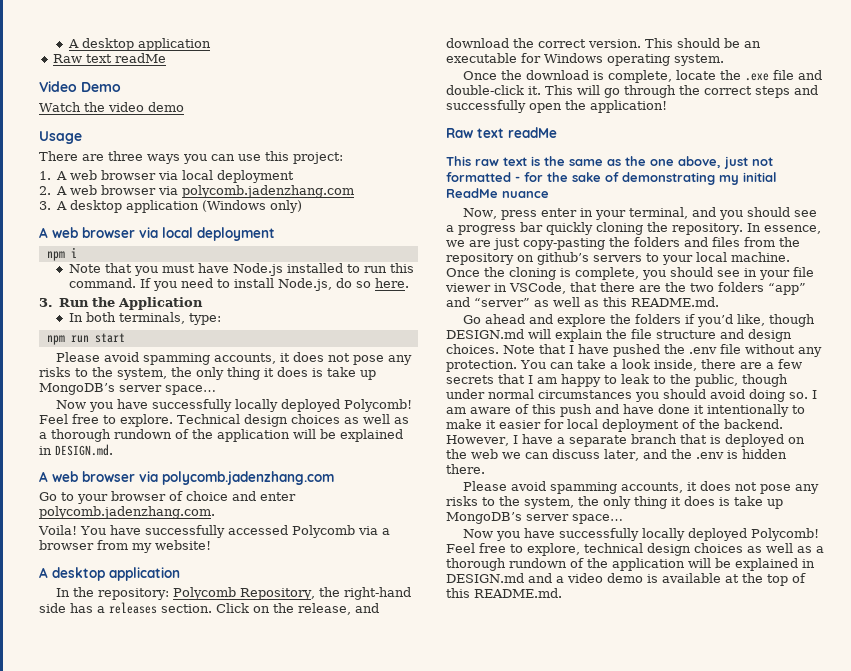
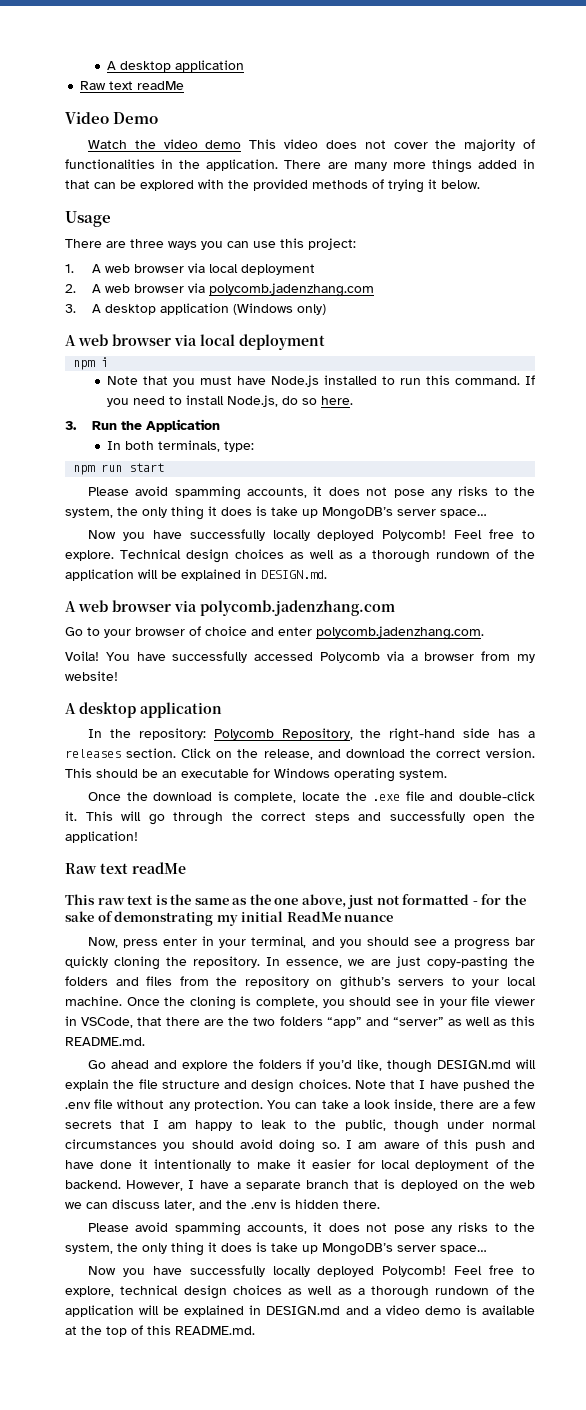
(184, 107) none -> [249,139,535,151] [65,159,536,173] [65,179,480,193] This video does not cover the majority of functionalities in the application. There are many more things added in that can be explored with the provided methods of trying it below.

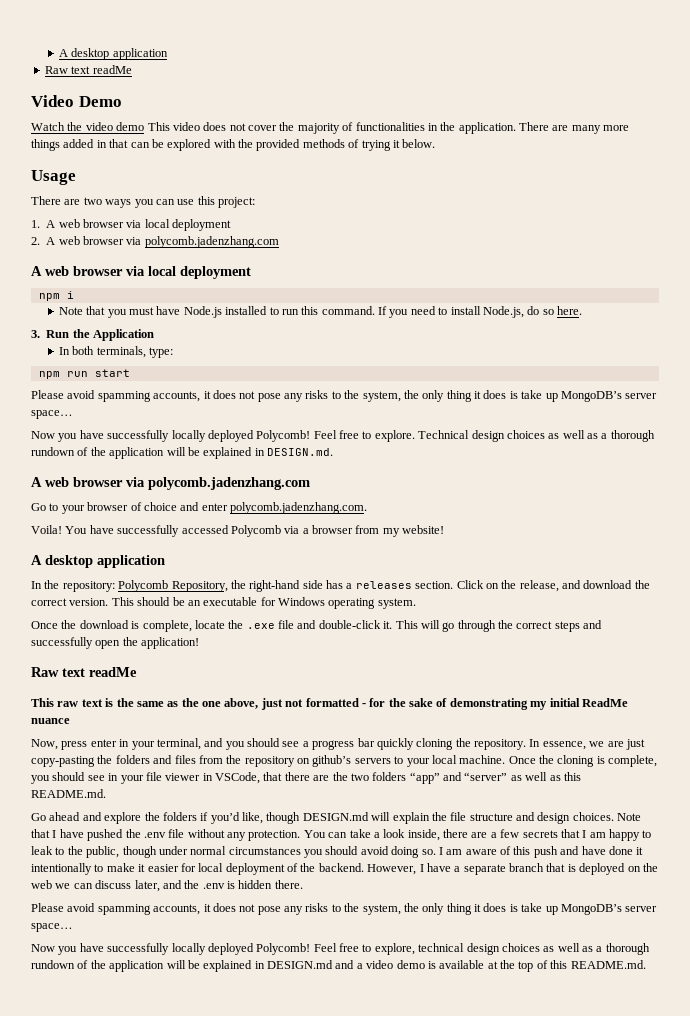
[130,239,164,248] three -> [83,197,102,205] two
[65,303,326,315] // 3. A desktop application (Windows only) -> (279, 242) none

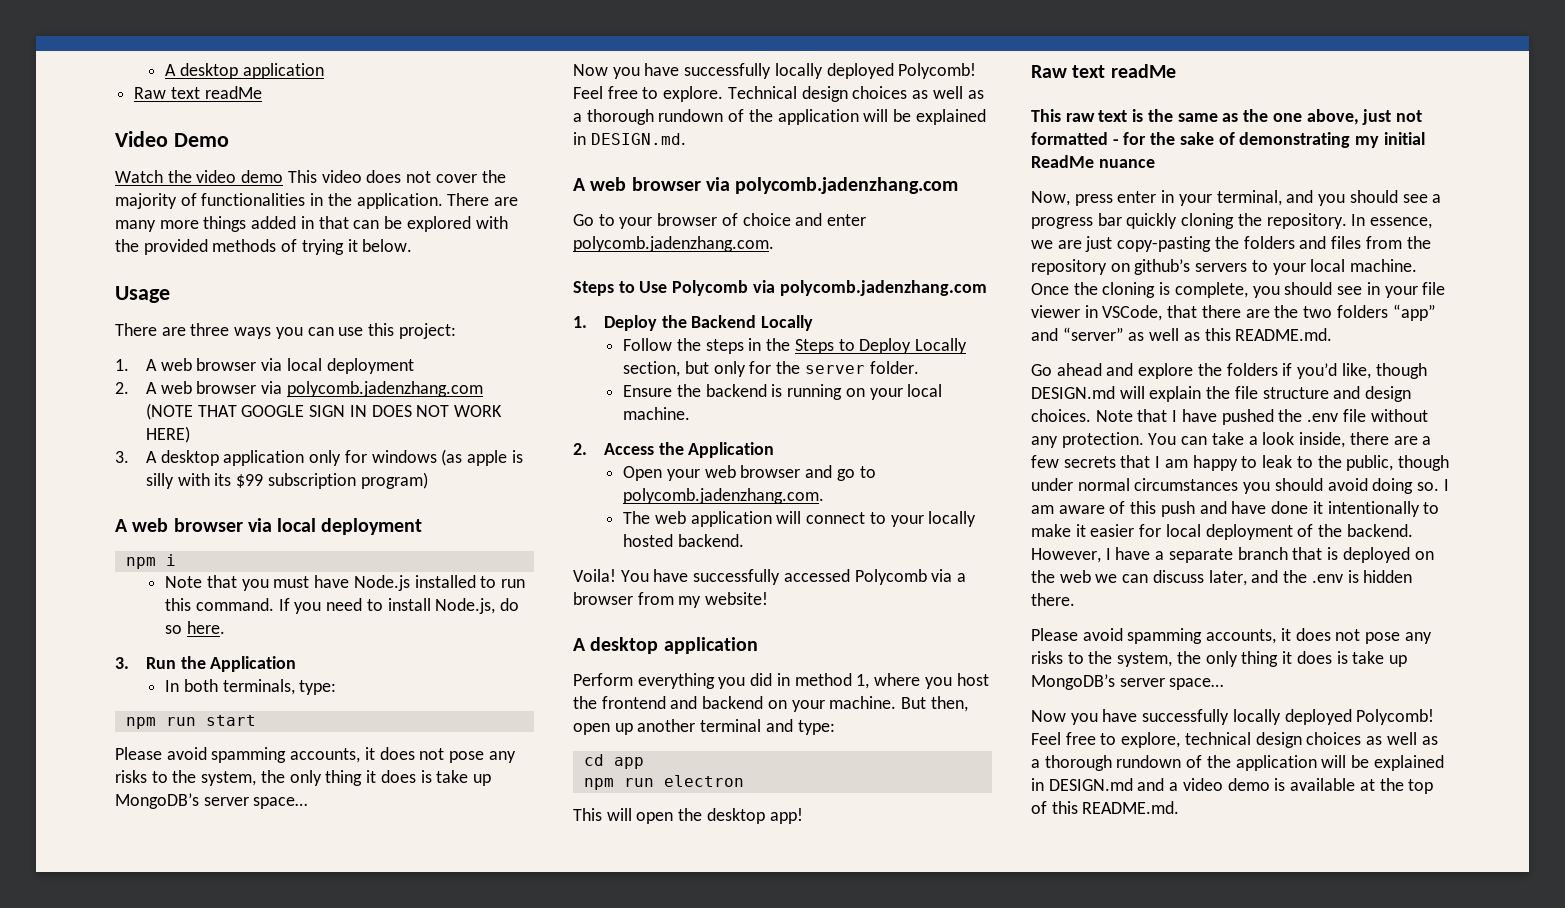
[83,197,102,205] two -> [190,323,230,336] three
(279, 242) none -> [145,403,503,420] [145,426,190,443] [115,449,523,466] [145,472,428,489] (NOTE THAT GOOGLE SIGN IN DOES NOT WORK HERE) // 3. A desktop application only for windows (as apple is silly with its $99 subscription program)
(367, 508) none -> [573,280,987,296] [573,315,814,331] [623,338,968,354] [623,361,919,377] [623,384,943,400] [623,407,691,420] [573,442,775,458] [623,465,876,481] [623,488,825,504] [623,511,977,527] [623,534,744,547] // Steps to Use Polycomb via polycomb.jadenzhang.com // 1. Deploy the Backend Locally // Follow the steps in the Steps to Deploy Locally section, but only for the server folder. // Ensure the backend is running on your local machine. // 2. Access the Application // Open your web browser and go to polycomb.jadenzhang.com. // The web application will connect to your locally hosted backend.
[31,580,650,592] [31,597,416,609] [31,620,603,632] [31,637,200,649] In the repository: Polycomb Repository, the right-hand side has a releases section. Click on the release, and download the correct version. This should be an executable for Windows operating system. // Once the download is complete, locate the .exe file and double-click it. This will go through the correct steps and successfully open the application! -> [573,673,989,689] [573,696,968,712] [573,719,835,735] [583,754,644,769] [583,775,744,790] [573,808,803,824] Perform everything you did in method 1, where you host the frontend and backend on your machine. But then, open up another terminal and type: // cd app // npm run electron // This will open the desktop app!

